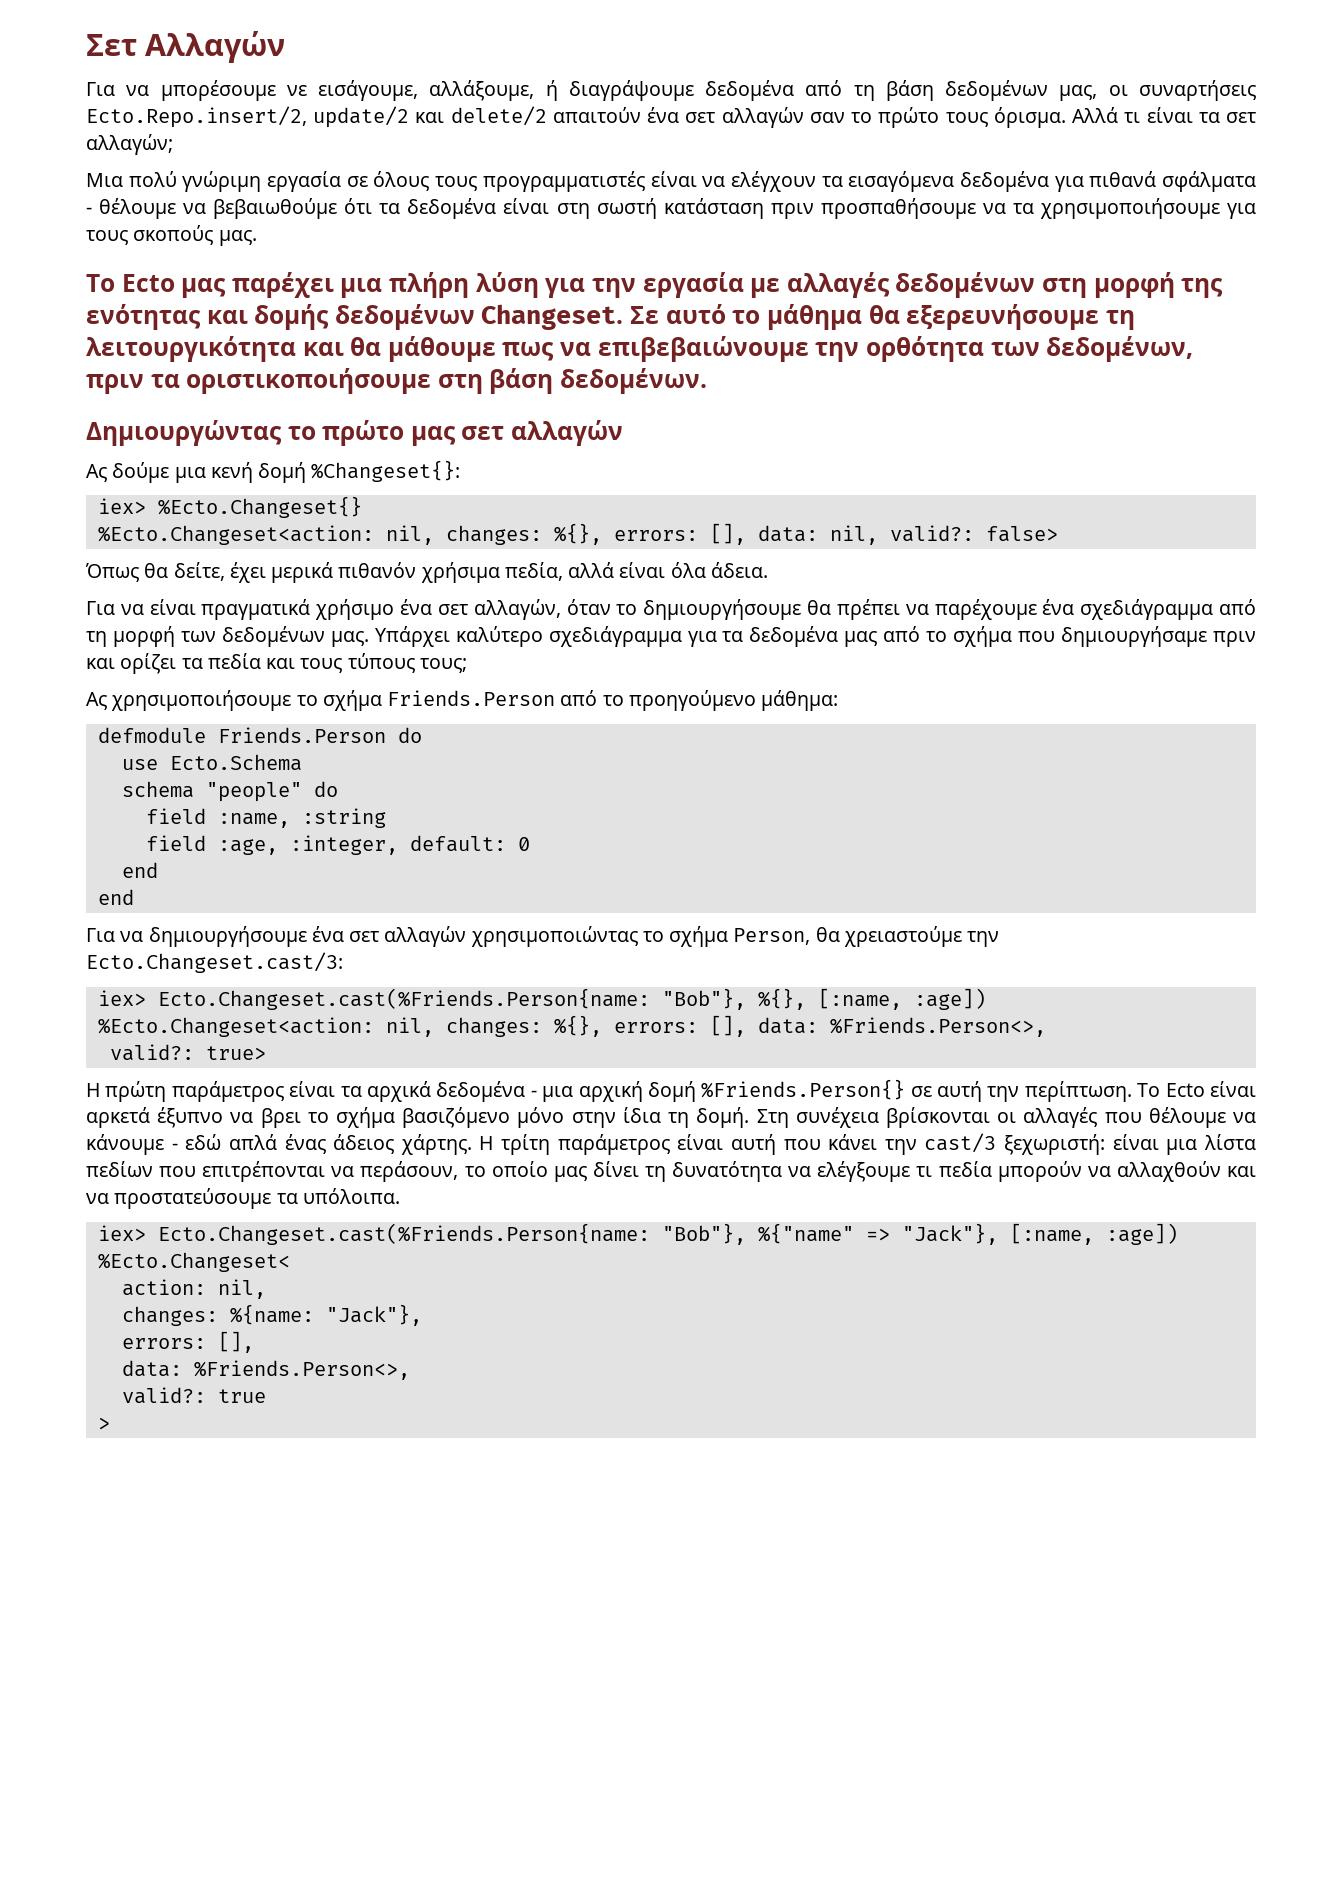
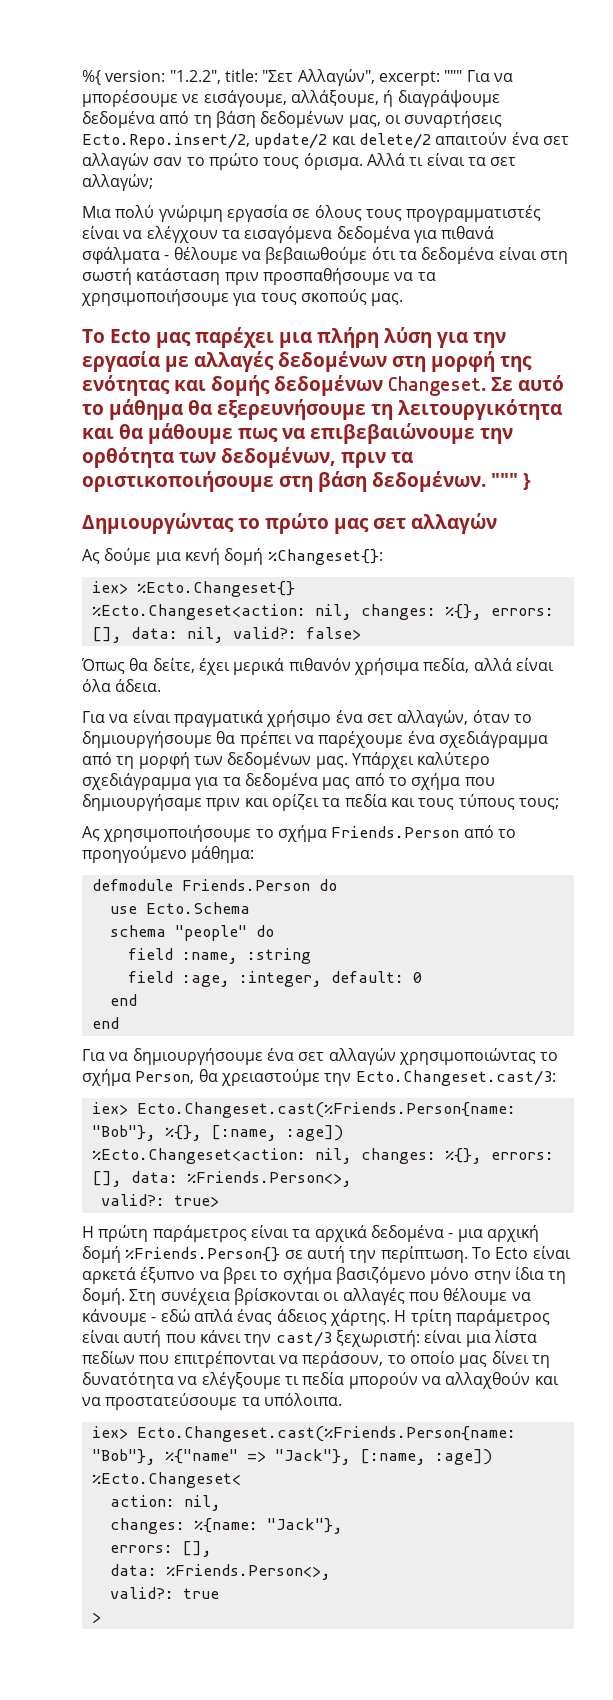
[86,31,286,63] Σετ Αλλαγών // -> [82,69,463,86] %{ version: "1.2.2", title: "Σετ Αλλαγών", excerpt: """
(708, 381) none -> [490,473,531,490] """ }

